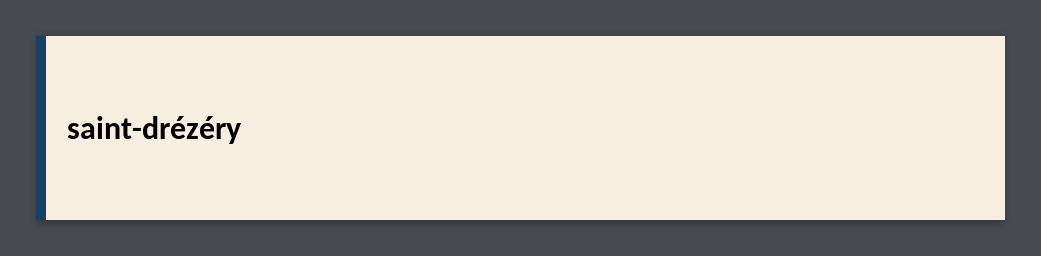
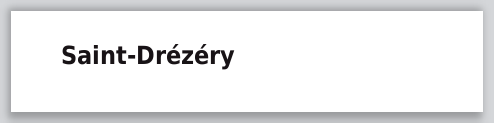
[67,116,241,144] saint-drézéry -> [61,44,235,70] Saint-Drézéry

